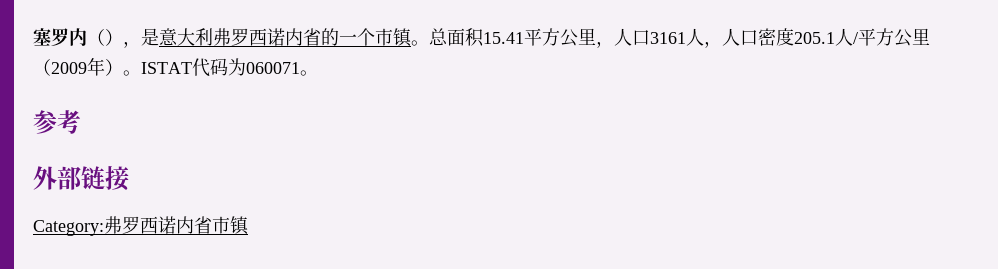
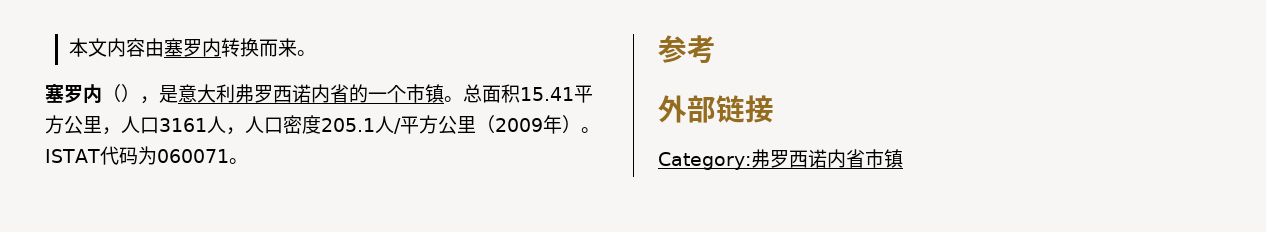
(33, 37) none -> [68,38,316,57] 本文内容由塞罗内转换而来。 //

